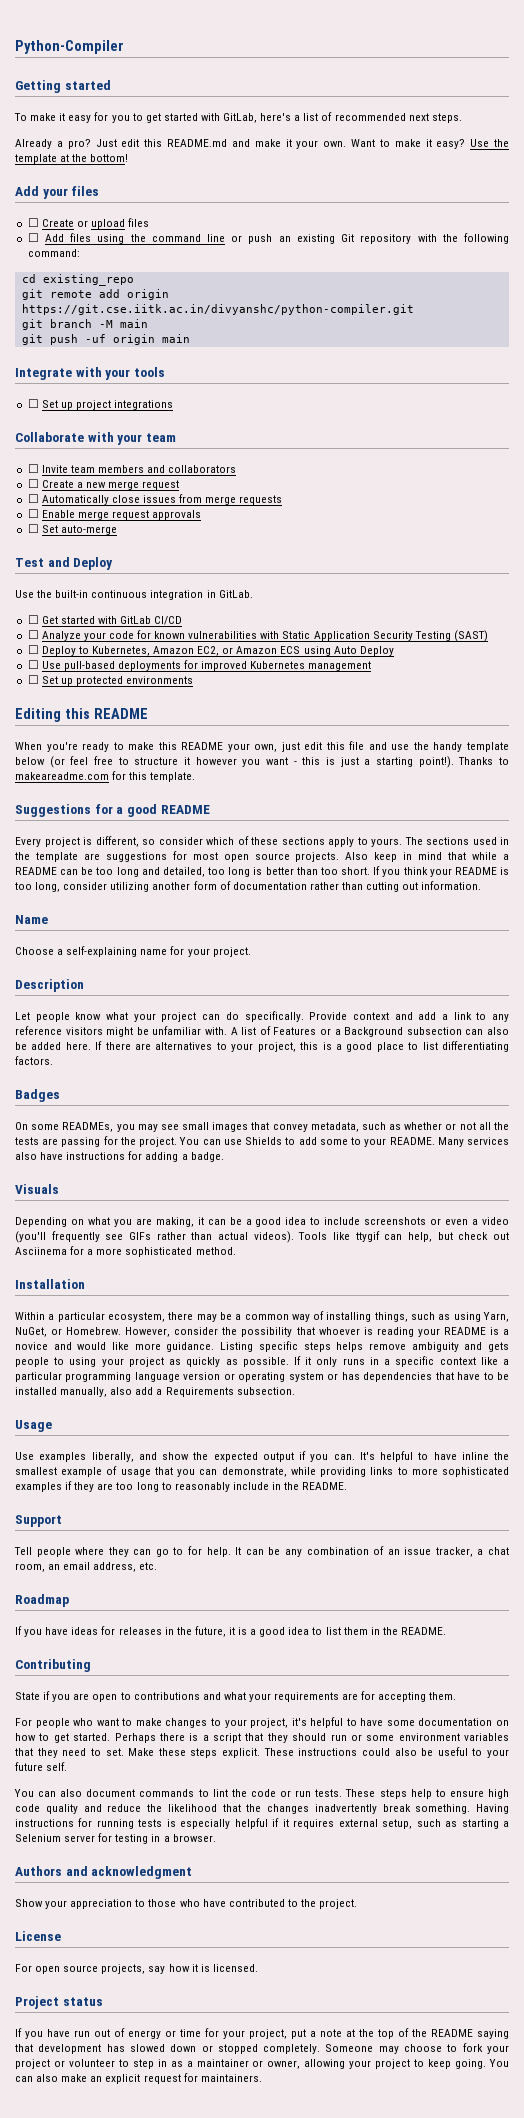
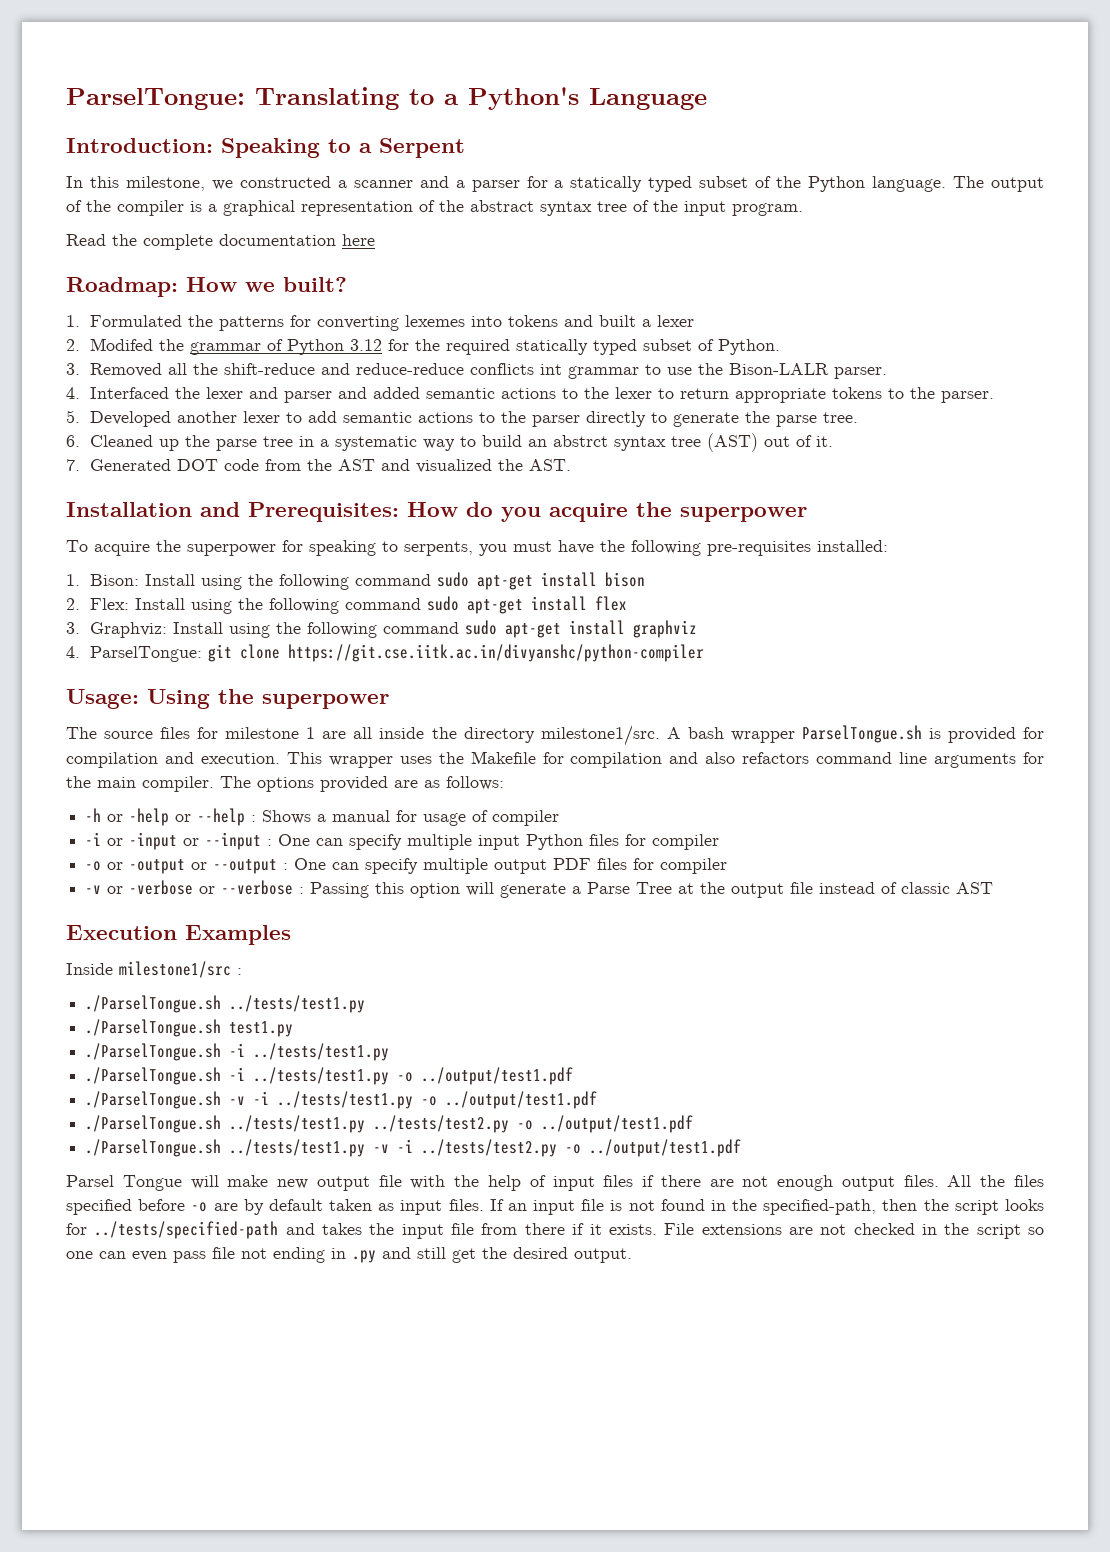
[15,40,124,54] [15,80,111,93] [14,112,462,123] [15,139,509,149] [15,154,129,164] [15,186,100,199] [27,218,150,229] [27,233,510,244] [27,249,80,257] [21,274,134,286] [21,289,169,300] [21,304,414,315] [21,319,148,330] [21,334,190,345] [15,367,165,380] [27,399,174,410] [15,432,176,445] [27,464,237,473] [27,479,180,490] [27,494,283,505] [27,509,202,520] [27,524,117,535] [15,557,114,570] [15,590,253,600] [27,615,183,625] [27,630,488,642] [27,645,394,656] [27,660,372,671] [27,675,194,686] [15,708,148,722] [15,741,509,752] [15,756,510,768] [15,771,196,782] [15,804,210,817] [15,836,509,847] [15,851,510,862] [15,866,509,877] [15,881,482,892] [15,915,48,924] [15,946,251,957] [15,979,84,992] [15,1011,509,1022] [15,1026,510,1037] [15,1041,510,1052] [15,1056,53,1065] [15,1089,60,1102] [15,1122,510,1132] [15,1136,510,1147] [15,1151,224,1162] [15,1184,59,1194] [15,1217,509,1227] [15,1231,510,1243] [15,1246,236,1257] [15,1279,85,1289] [15,1311,509,1322] [15,1327,509,1337] [15,1341,509,1352] [15,1356,510,1367] [15,1372,509,1382] [15,1387,295,1397] [15,1420,52,1432] [15,1451,509,1462] [15,1466,509,1477] [15,1481,348,1492] [15,1515,62,1527] [14,1546,509,1557] [15,1562,158,1572] [15,1594,69,1607] [15,1626,446,1637] [15,1659,91,1672] [15,1691,457,1702] [15,1717,509,1728] [15,1733,509,1743] [15,1747,509,1758] [15,1762,68,1771] [14,1789,510,1799] [15,1804,509,1814] [15,1818,509,1829] [15,1833,216,1844] [15,1866,193,1879] [15,1899,358,1909] [15,1931,61,1941] [15,1964,258,1974] [15,1996,103,2009] [15,2028,509,2039] [15,2043,510,2054] [15,2059,509,2069] [15,2073,262,2084] Python-Compiler // Getting started // To make it easy for you to get started with GitLab, here's a list of recommended next steps. // Already a pro? Just edit this README.md and make it your own. Want to make it easy? Use the template at the bottom! // Add your files // ☐ Create or upload files // ☐ Add files using the command line or push an existing Git repository with the following command: // cd existing_repo // git remote add origin https://git.cse.iitk.ac.in/divyanshc/python-compiler.git // git branch -M main // git push -uf origin main // Integrate with your tools // ☐ Set up project integrations // Collaborate with your team // ☐ Invite team members and collaborators // ☐ Create a new merge request // ☐ Automatically close issues from merge requests // ☐ Enable merge request approvals // ☐ Set auto-merge // Test and Deploy // Use the built-in continuous integration in GitLab. // ☐ Get started with GitLab CI/CD // ☐ Analyze your code for known vulnerabilities with Static Application Security Testing (SAST) // ☐ Deploy to Kubernetes, Amazon EC2, or Amazon ECS using Auto Deploy // ☐ Use pull-based deployments for improved Kubernetes management // ☐ Set up protected environments // Editing this README // When you're ready to make this README your own, just edit this file and use the handy template below (or feel free to structure it however you want - this is just a starting point!). Thanks to makeareadme.com for this template. // Suggestions for a good README // Every project is different, so consider which of these sections apply to yours. The sections used in the template are suggestions for most open source projects. Also keep in mind that while a README can be too long and detailed, too long is better than too short. If you think your README is too long, consider utilizing another form of documentation rather than cutting out information. // Name // Choose a self-explaining name for your project. // Description // Let people know what your project can do specifically. Provide context and add a link to any reference visitors might be unfamiliar with. A list of Features or a Background subsection can also be added here. If there are alternatives to your project, this is a good place to list differentiating factors. // Badges // On some READMEs, you may see small images that convey metadata, such as whether or not all the tests are passing for the project. You can use Shields to add some to your README. Many services also have instructions for adding a badge. // Visuals // Depending on what you are making, it can be a good idea to include screenshots or even a video (you'll frequently see GIFs rather than actual videos). Tools like ttygif can help, but check out Asciinema for a more sophisticated method. // Installation // Within a particular ecosystem, there may be a common way of installing things, such as using Yarn, NuGet, or Homebrew. However, consider the possibility that whoever is reading your README is a novice and would like more guidance. Listing specific steps helps remove ambiguity and gets people to using your project as quickly as possible. If it only runs in a specific context like a particular programming language version or operating system or has dependencies that have to be installed manually, also add a Requirements subsection. // Usage // Use examples liberally, and show the expected output if you can. It's helpful to have inline the smallest example of usage that you can demonstrate, while providing links to more sophisticated examples if they are too long to reasonably include in the README. // Support // Tell people where they can go to for help. It can be any combination of an issue tracker, a chat room, an email address, etc. // Roadmap // If you have ideas for releases in the future, it is a good idea to list them in the README. // Contributing // State if you are open to contributions and what your requirements are for accepting them. // For people who want to make changes to your project, it's helpful to have some documentation on how to get started. Perhaps there is a script that they should run or some environment variables that they need to set. Make these steps explicit. These instructions could also be useful to your future self. // You can also document commands to lint the code or run tests. These steps help to ensure high code quality and reduce the likelihood that the changes inadvertently break something. Having instructions for running tests is especially helpful if it requires external setup, such as starting a Selenium server for testing in a browser. // Authors and acknowledgment // Show your appreciation to those who have contributed to the project. // License // For open source projects, say how it is licensed. // Project status // If you have run out of energy or time for your project, put a note at the top of the README saying that development has slowed down or stopped completely. Someone may choose to fork your project or volunteer to step in as a maintainer or owner, allowing your project to keep going. You can also make an explicit request for maintainers. -> [66,87,707,110] [66,138,465,158] [66,176,1045,192] [66,200,803,216] [66,234,375,250] [66,277,347,297] [66,315,694,331] [66,338,780,355] [66,363,887,379] [66,387,994,403] [66,410,858,427] [66,433,833,452] [66,459,571,473] [66,502,807,522] [66,540,888,556] [66,572,645,590] [66,596,627,614] [66,620,697,638] [66,644,704,662] [66,689,389,709] [66,725,1044,746] [66,751,1044,768] [66,776,504,792] [85,808,560,826] [85,832,720,850] [85,858,728,874] [85,880,994,898] [66,925,291,945] [66,961,242,978] [85,995,366,1013] [85,1019,294,1037] [85,1043,390,1061] [85,1067,574,1085] [85,1091,598,1109] [85,1115,694,1133] [85,1139,742,1157] [66,1175,1044,1191] [66,1199,1044,1215] [66,1221,1045,1239] [66,1247,632,1263] ParselTongue: Translating to a Python's Language // Introduction: Speaking to a Serpent // In this milestone, we constructed a scanner and a parser for a statically typed subset of the Python language. The output of the compiler is a graphical representation of the abstract syntax tree of the input program. // Read the complete documentation here // Roadmap: How we built? // 1. Formulated the patterns for converting lexemes into tokens and built a lexer // 2. Modifed the grammar of Python 3.12 for the required statically typed subset of Python. // 3. Removed all the shift-reduce and reduce-reduce conflicts int grammar to use the Bison-LALR parser. // 4. Interfaced the lexer and parser and added semantic actions to the lexer to return appropriate tokens to the parser. // 5. Developed another lexer to add semantic actions to the parser directly to generate the parse tree. // 6. Cleaned up the parse tree in a systematic way to build an abstrct syntax tree (AST) out of it. // 7. Generated DOT code from the AST and visualized the AST. // Installation and Prerequisites: How do you acquire the superpower // To acquire the superpower for speaking to serpents, you must have the following pre-requisites installed: // 1. Bison: Install using the following command sudo apt-get install bison // 2. Flex: Install using the following command sudo apt-get install flex // 3. Graphviz: Install using the following command sudo apt-get install graphviz // 4. ParselTongue: git clone https://git.cse.iitk.ac.in/divyanshc/python-compiler // Usage: Using the superpower // The source files for milestone 1 are all inside the directory milestone1/src. A bash wrapper ParselTongue.sh is provided for compilation and execution. This wrapper uses the Makefile for compilation and also refactors command line arguments for the main compiler. The options provided are as follows: // -h or -help or --help : Shows a manual for usage of compiler // -i or -input or --input : One can specify multiple input Python files for compiler // -o or -output or --output : One can specify multiple output PDF files for compiler // -v or -verbose or --verbose : Passing this option will generate a Parse Tree at the output file instead of classic AST // Execution Examples // Inside milestone1/src : // ./ParselTongue.sh ../tests/test1.py // ./ParselTongue.sh test1.py // ./ParselTongue.sh -i ../tests/test1.py // ./ParselTongue.sh -i ../tests/test1.py -o ../output/test1.pdf // ./ParselTongue.sh -v -i ../tests/test1.py -o ../output/test1.pdf // ./ParselTongue.sh ../tests/test1.py ../tests/test2.py -o ../output/test1.pdf // ./ParselTongue.sh ../tests/test1.py -v -i ../tests/test2.py -o ../output/test1.pdf // Parsel Tongue will make new output file with the help of input files if there are not enough output files. All the files specified before -o are by default taken as input files. If an input file is not found in the specified-path, then the script looks for ../tests/specified-path and takes the input file from there if it exists. File extensions are not checked in the script so one can even pass file not ending in .py and still get the desired output.

